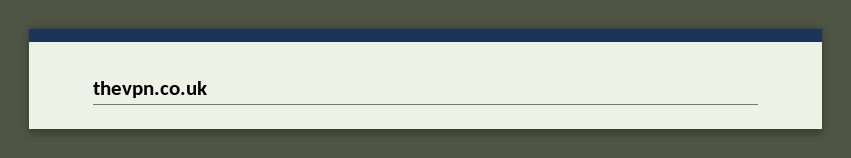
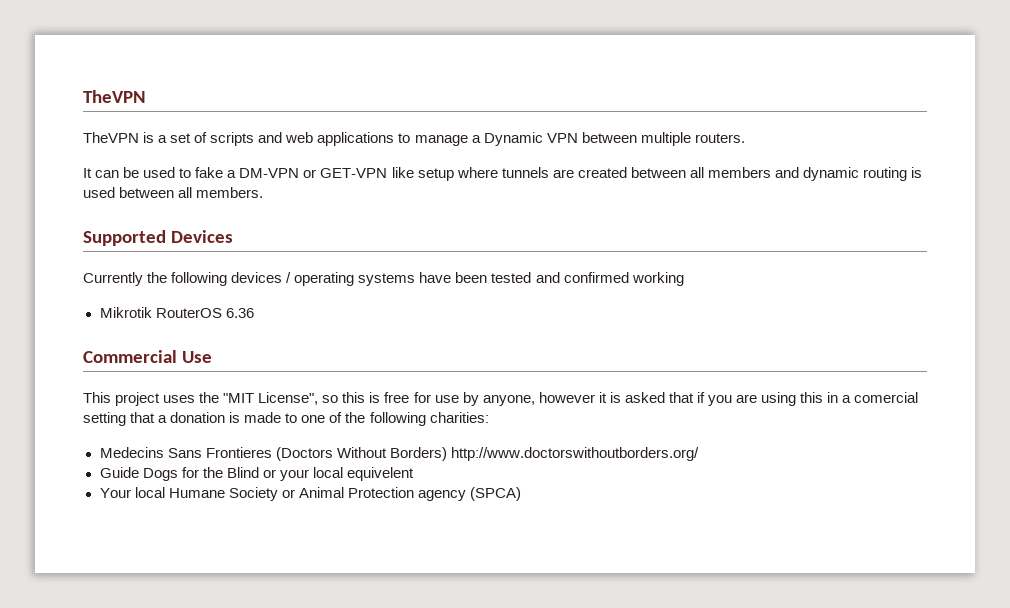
[93,81,207,98] thevpn.co.uk -> [83,90,146,103] [83,132,745,146] [83,167,923,181] [83,187,264,198] [83,230,233,246] [83,272,684,286] [99,307,254,318] [83,350,212,363] [83,392,919,406] [83,412,489,426] [99,447,699,461] [99,467,414,481] [99,487,521,501] TheVPN // TheVPN is a set of scripts and web applications to manage a Dynamic VPN between multiple routers. // It can be used to fake a DM-VPN or GET-VPN like setup where tunnels are created between all members and dynamic routing is used between all members. // Supported Devices // Currently the following devices / operating systems have been tested and confirmed working // Mikrotik RouterOS 6.36 // Commercial Use // This project uses the "MIT License", so this is free for use by anyone, however it is asked that if you are using this in a comercial setting that a donation is made to one of the following charities: // Medecins Sans Frontieres (Doctors Without Borders) http://www.doctorswithoutborders.org/ // Guide Dogs for the Blind or your local equivelent // Your local Humane Society or Animal Protection agency (SPCA)

